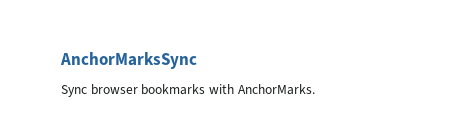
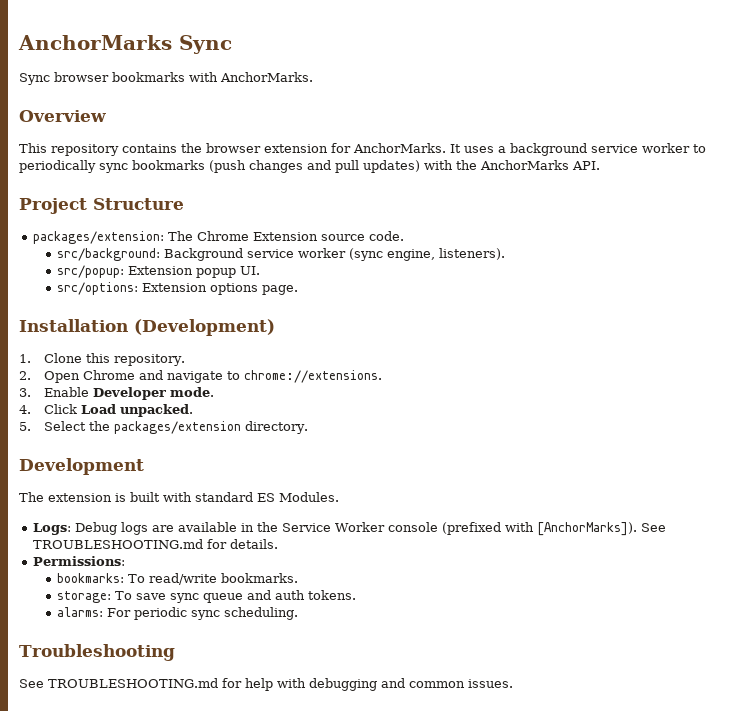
[60,52,197,69] AnchorMarksSync -> [18,35,232,54] AnchorMarks Sync
(315, 89) none -> [19,110,106,122] [19,143,706,156] [19,160,600,173] [19,198,184,214] [32,231,404,244] [57,248,506,261] [57,265,261,278] [57,282,299,295] [19,319,275,336] [19,353,185,366] [19,370,382,383] [19,387,214,400] [19,404,193,417] [19,421,308,434] [19,458,144,475] [19,492,339,502] [32,522,666,536] [32,539,278,549] [32,556,125,566] [57,573,299,585] [57,590,357,603] [57,607,299,620] [19,644,175,661] [19,678,513,691] // Overview // This repository contains the browser extension for AnchorMarks. It uses a background service worker to periodically sync bookmarks (push changes and pull updates) with the AnchorMarks API. // Project Structure // packages/extension: The Chrome Extension source code. // src/background: Background service worker (sync engine, listeners). // src/popup: Extension popup UI. // src/options: Extension options page. // Installation (Development) // 1. Clone this repository. // 2. Open Chrome and navigate to chrome://extensions. // 3. Enable Developer mode. // 4. Click Load unpacked. // 5. Select the packages/extension directory. // Development // The extension is built with standard ES Modules. // Logs: Debug logs are available in the Service Worker console (prefixed with [AnchorMarks]). See TROUBLESHOOTING.md for details. // Permissions: // bookmarks: To read/write bookmarks. // storage: To save sync queue and auth tokens. // alarms: For periodic sync scheduling. // Troubleshooting // See TROUBLESHOOTING.md for help with debugging and common issues.

